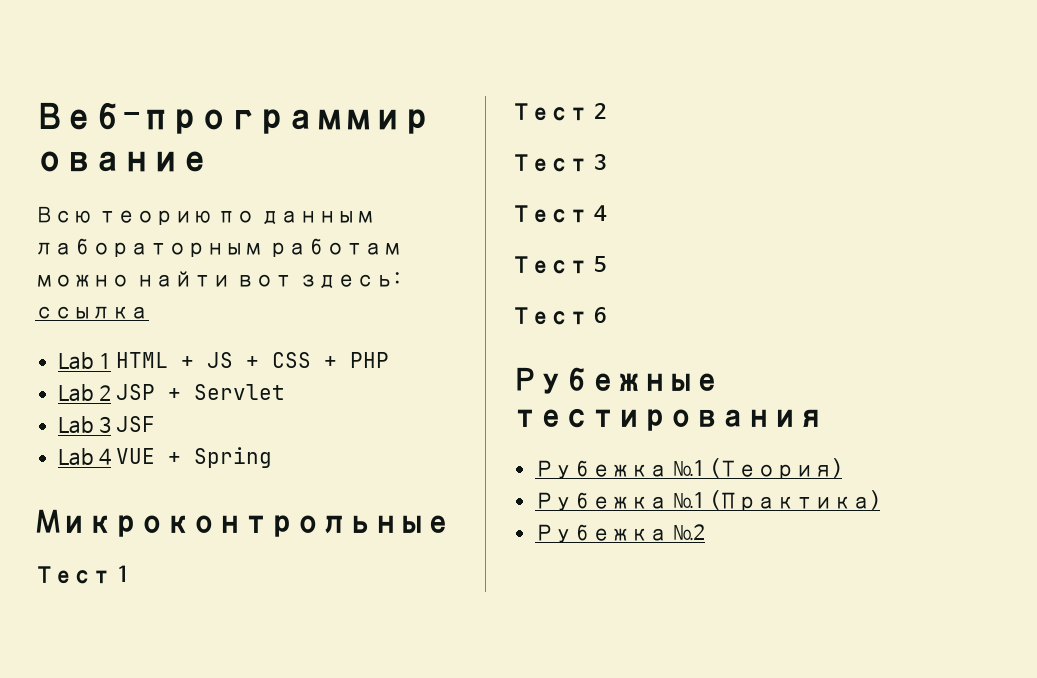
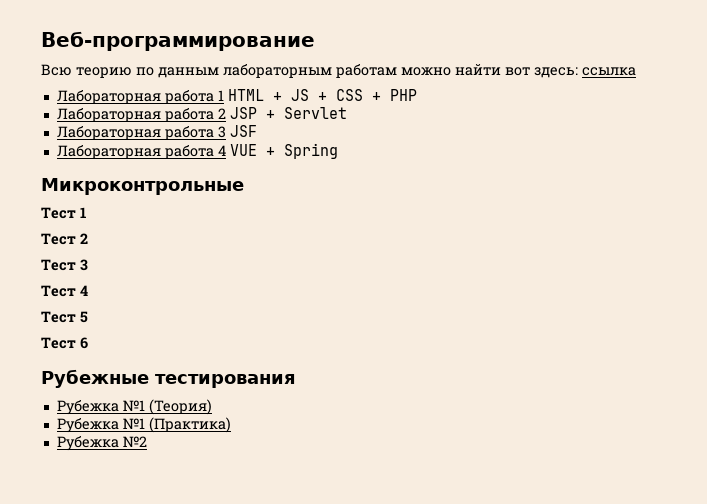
[58,352,94,370] Lab -> [56,90,214,104] Лабораторная работа
[58,384,94,402] Lab -> [56,108,214,122] Лабораторная работа
[58,416,94,434] Lab -> [56,126,214,140] Лабораторная работа
[58,448,94,466] Lab -> [56,145,214,159] Лабораторная работа

